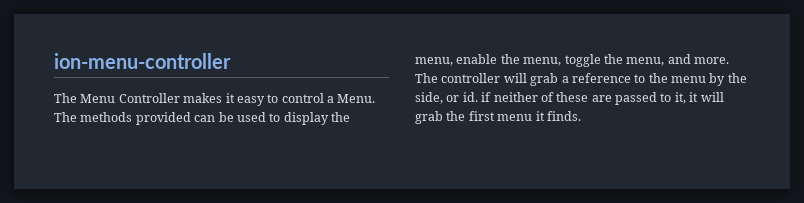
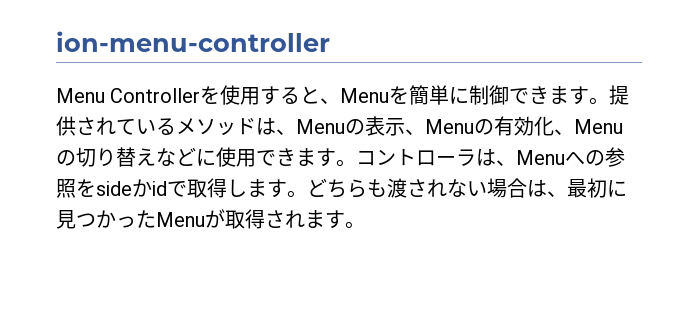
[54,93,77,103] The -> (330, 41) none
[183,93,376,106] [54,112,350,125] [415,54,729,67] [415,73,747,86] [415,92,724,105] [415,111,581,124] makes it easy to control a Menu. The methods provided can be used to display the menu, enable the menu, toggle the menu, and more. The controller will grab a reference to the menu by the side, or id. if neither of these are passed to it, it will grab the first menu it finds. -> [200,85,630,105] [56,116,623,136] [56,147,625,167] [56,178,627,198] [56,209,365,229] を使用すると、Menuを簡単に制御できます。提供されているメソッドは、Menuの表示、Menuの有効化、Menuの切り替えなどに使用できます。コントローラは、Menuへの参照をsideかidで取得します。どちらも渡されない場合は、最初に見つかったMenuが取得されます。

